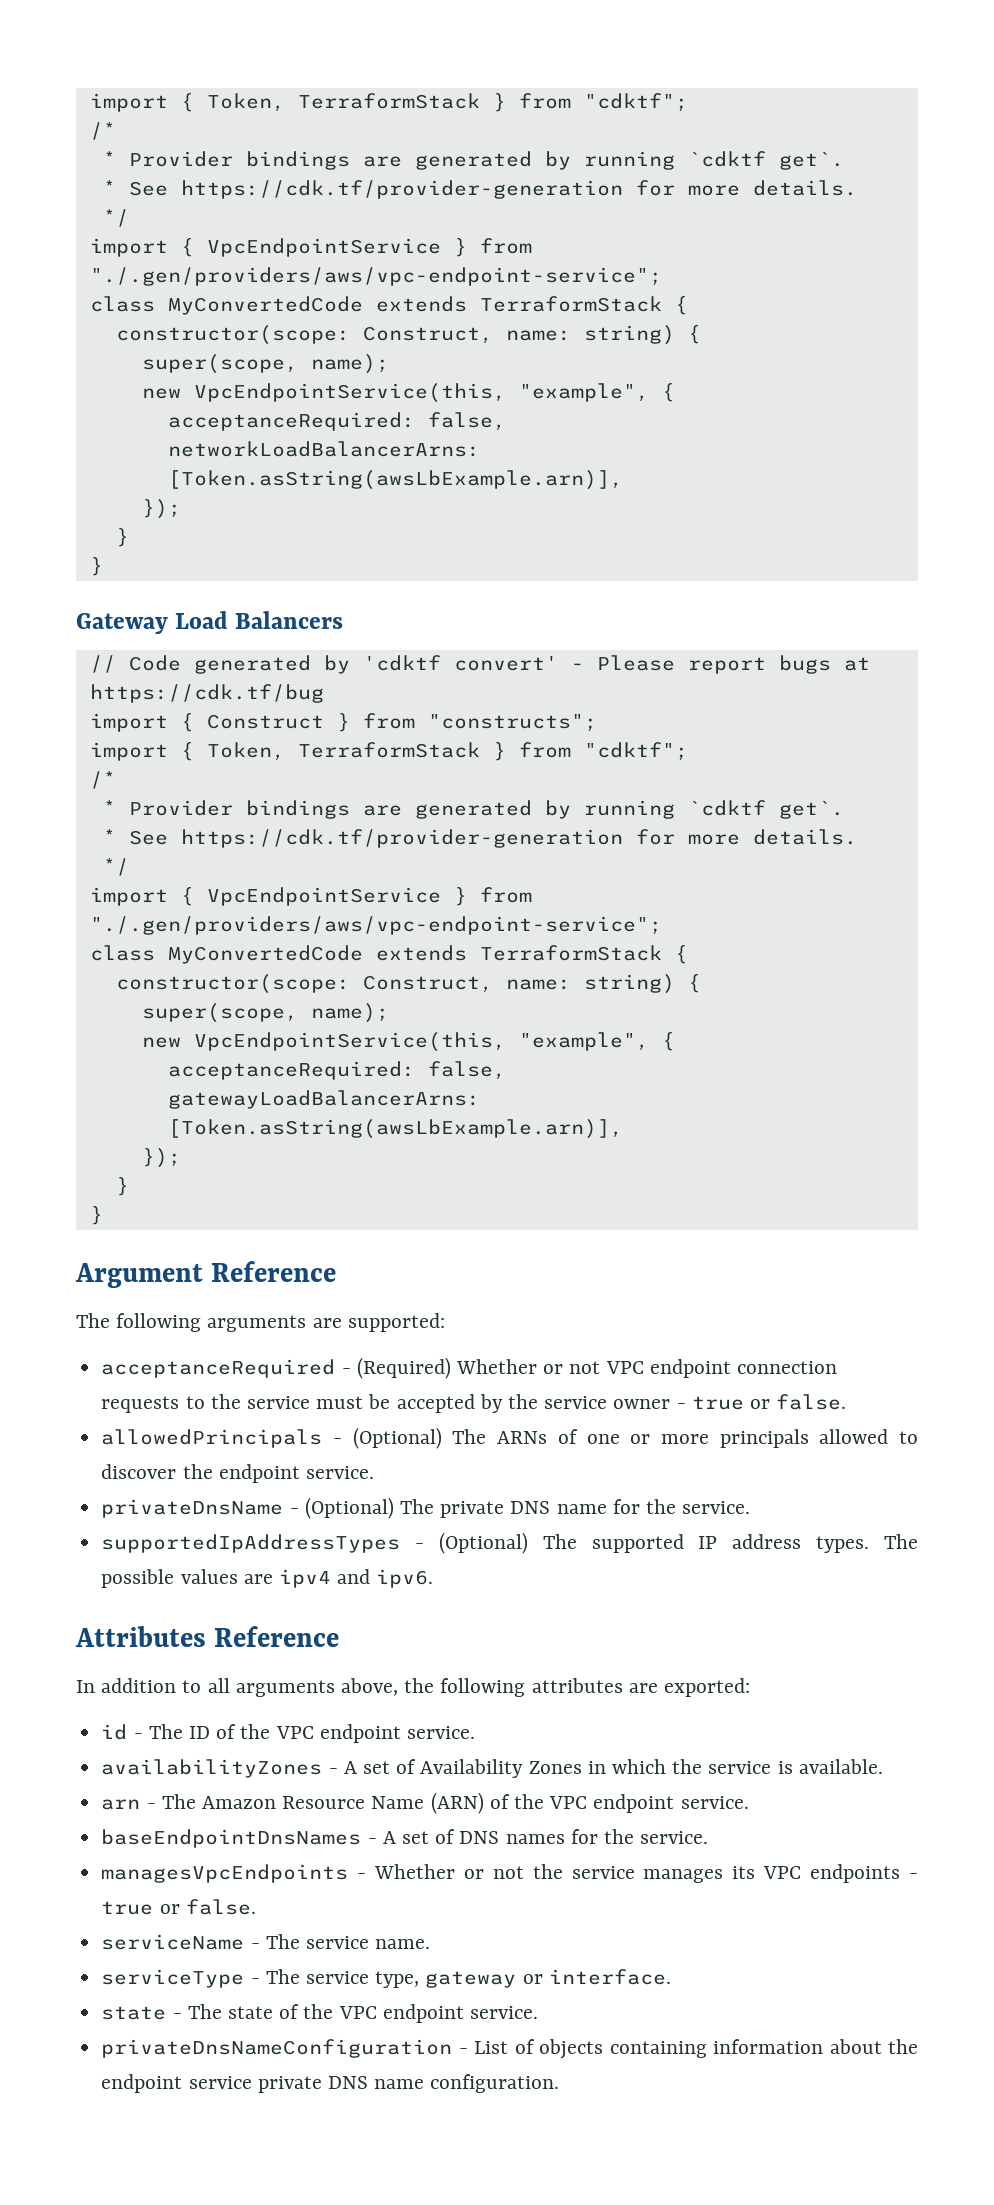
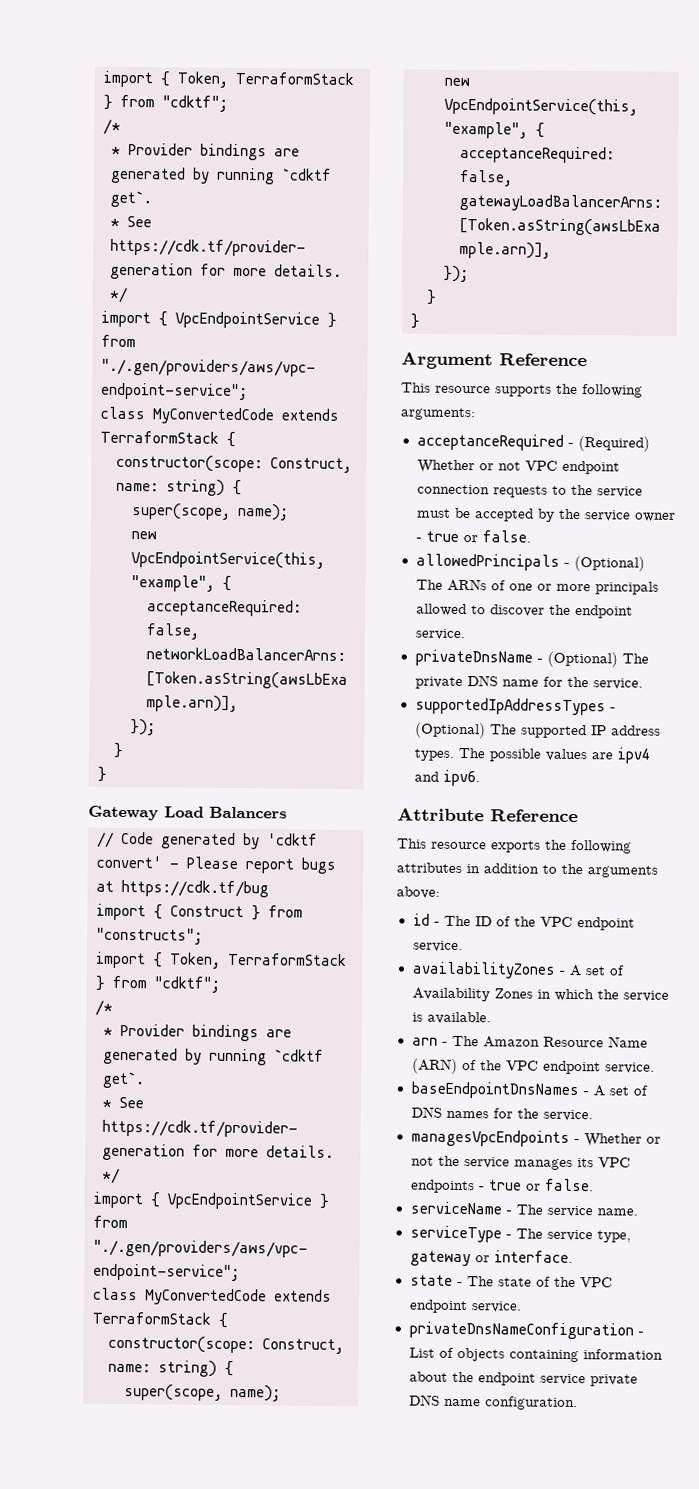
[76,1313,445,1332] The following arguments are supported: -> [401,382,643,398] [400,407,475,421] This resource supports the following arguments:
[75,1626,340,1647] [76,1678,751,1697] Attributes Reference // In addition to all arguments above, the following attributes are exported: -> [397,807,578,823] [397,838,632,854] [396,862,658,878] [396,886,440,899] Attribute Reference // This resource exports the following attributes in addition to the arguments above:

